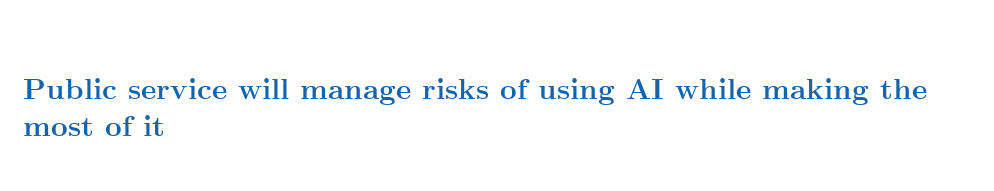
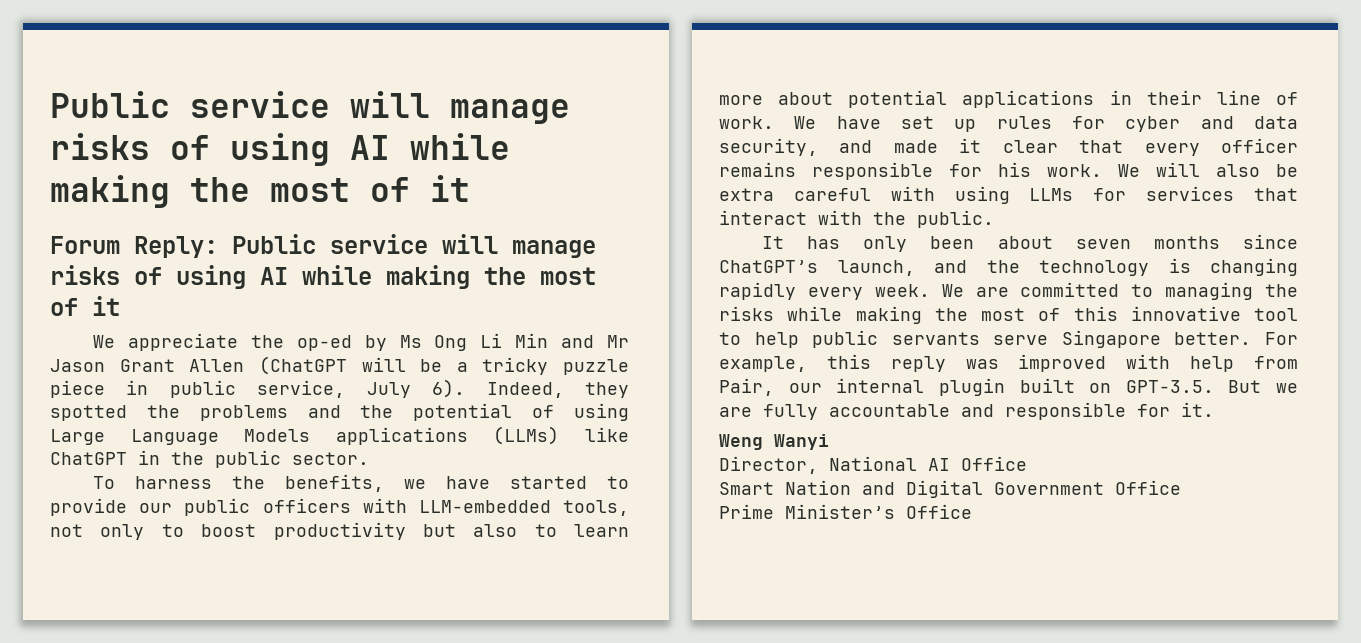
(165, 125) none -> [50,234,596,258] [50,265,596,289] [50,296,120,316] [93,333,629,351] [50,356,629,375] [50,379,630,398] [50,403,629,421] [50,426,629,445] [50,450,369,468] [93,474,629,492] [50,498,629,516] [50,522,629,540] [719,90,1298,108] [719,116,1298,132] [719,138,1298,156] [719,162,1298,180] [719,186,1298,204] [719,210,994,228] [762,234,1298,252] [719,258,1298,276] [719,282,1298,300] [719,306,1298,324] [719,330,1298,348] [719,354,1298,372] [719,378,1298,396] [719,402,1214,420] [719,434,829,450] [719,456,1027,474] [719,480,1181,498] [719,504,972,519] // Forum Reply: Public service will manage risks of using AI while making the most of it // We appreciate the op-ed by Ms Ong Li Min and Mr Jason Grant Allen (ChatGPT will be a tricky puzzle piece in public service, July 6). Indeed, they spotted the problems and the potential of using Large Language Models applications (LLMs) like ChatGPT in the public sector. // To harness the benefits, we have started to provide our public officers with LLM-embedded tools, not only to boost productivity but also to learn more about potential applications in their line of work. We have set up rules for cyber and data security, and made it clear that every officer remains responsible for his work. We will also be extra careful with using LLMs for services that interact with the public. // It has only been about seven months since ChatGPT’s launch, and the technology is changing rapidly every week. We are committed to managing the risks while making the most of this innovative tool to help public servants serve Singapore better. For example, this reply was improved with help from Pair, our internal plugin built on GPT-3.5. But we are fully accountable and responsible for it. // Weng Wanyi // Director, National AI Office // Smart Nation and Digital Government Office // Prime Minister’s Office

